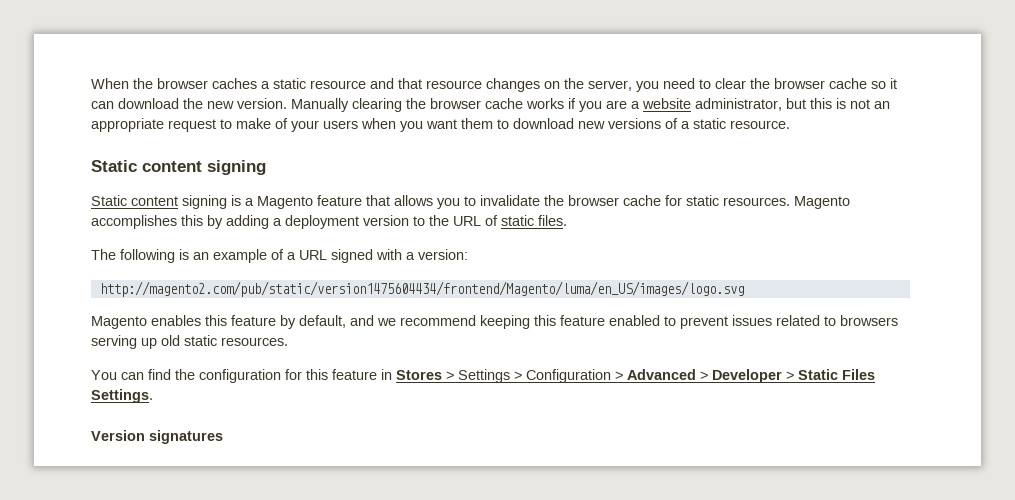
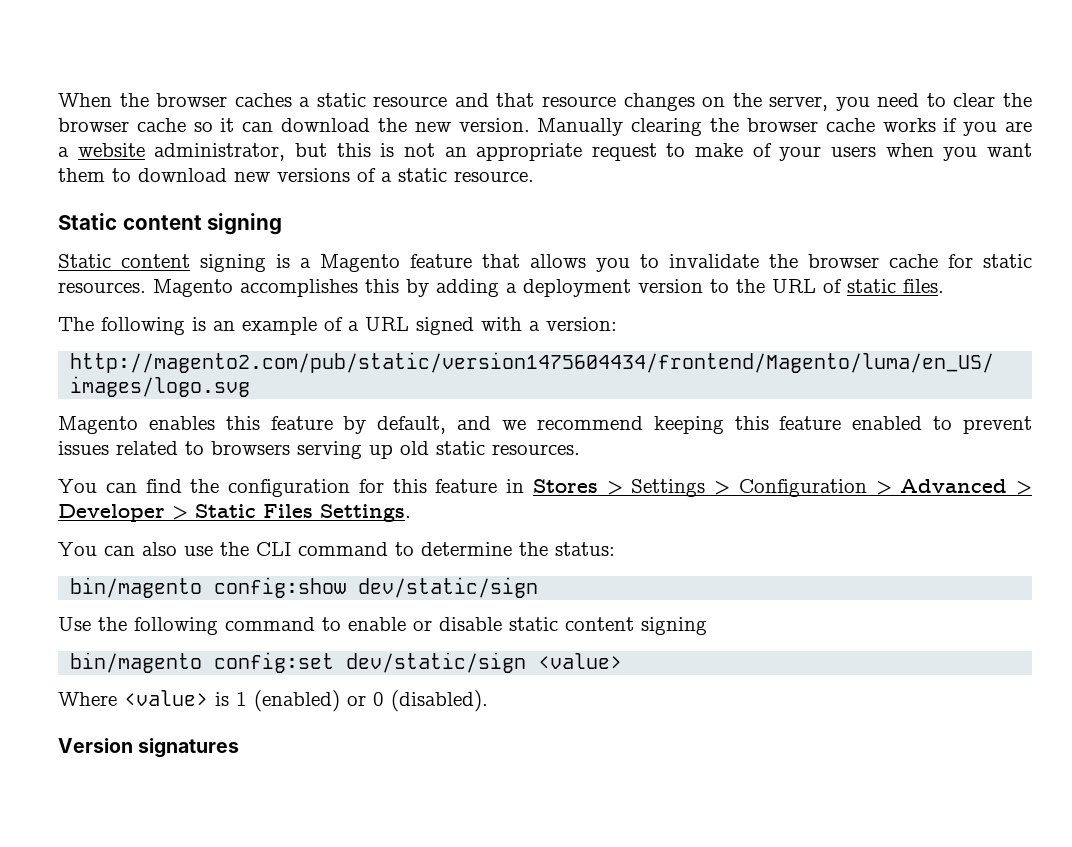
(153, 396) none -> [58,542,615,556] [70,577,539,598] [58,617,707,635] [70,652,623,673] [58,690,488,712] // You can also use the CLI command to determine the status: // bin/magento config:show dev/static/sign // Use the following command to enable or disable static content signing // bin/magento config:set dev/static/sign <value> // Where <value> is 1 (enabled) or 0 (disabled).

